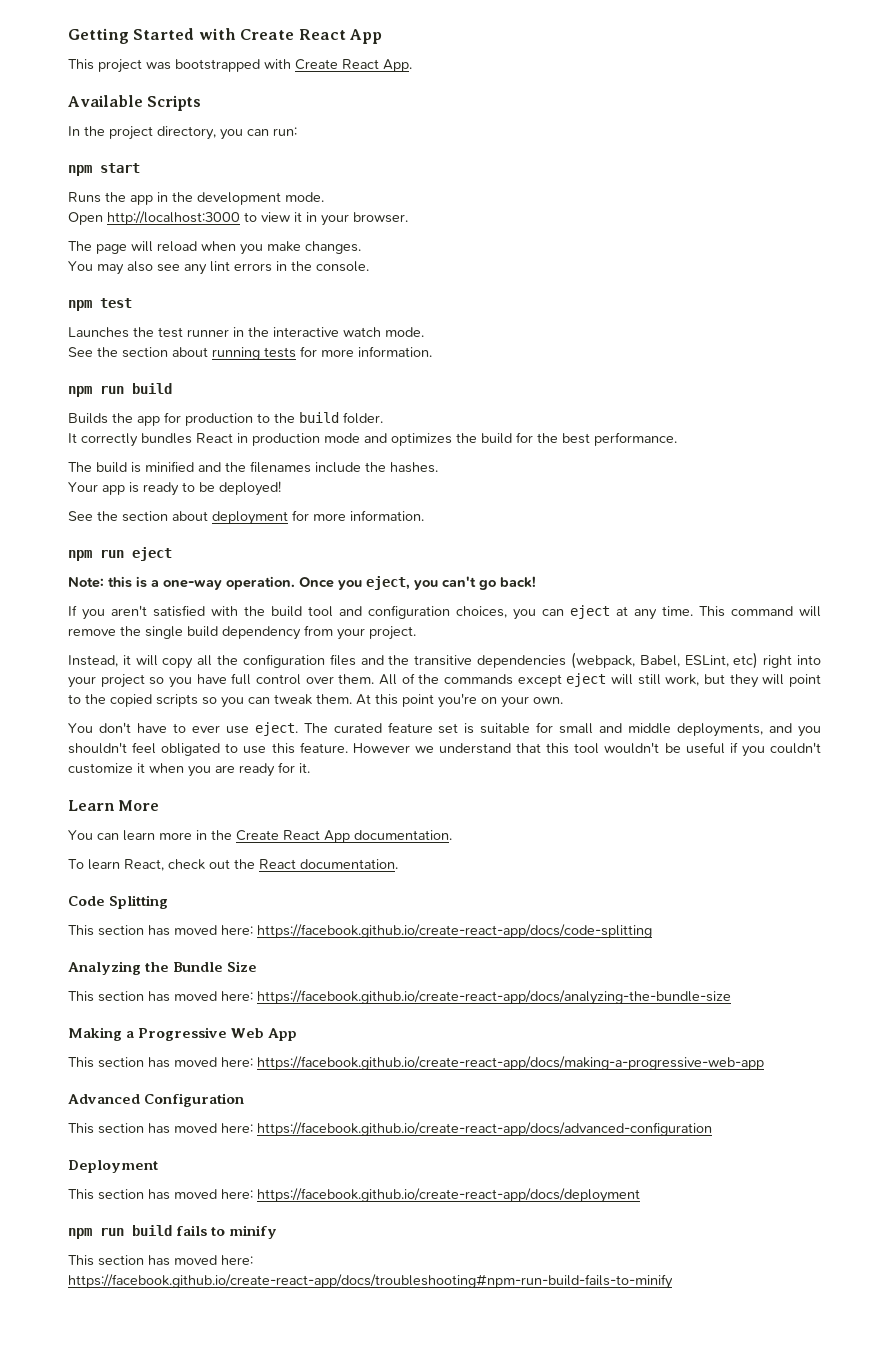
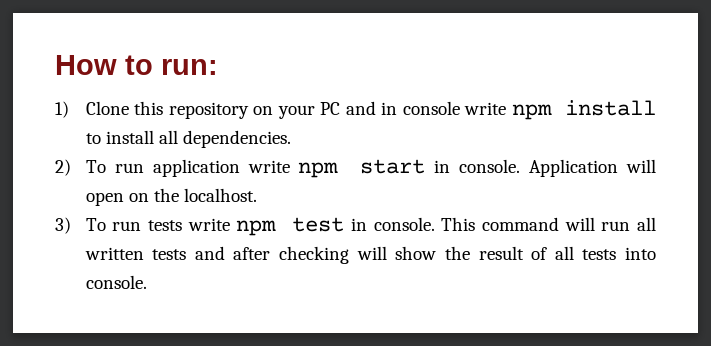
[68,28,383,44] [68,59,412,73] [68,95,202,111] [68,126,297,140] [68,163,140,176] [68,192,324,205] [68,211,408,226] [68,241,361,255] [68,261,369,275] [68,298,132,311] [68,327,424,338] [68,346,432,360] [68,383,172,397] [68,412,383,426] [68,432,677,447] [68,461,438,473] [68,481,281,496] [68,510,424,525] [68,547,172,561] [68,576,536,590] [68,605,821,620] [68,625,416,640] [68,652,822,669] [68,673,821,688] [68,693,563,708] [68,722,822,737] [68,742,821,757] [68,762,310,777] [68,800,160,811] [68,830,452,843] [68,859,398,871] [68,895,169,909] [68,924,652,938] [68,961,258,975] [68,990,731,1005] [68,1027,298,1041] [68,1056,764,1070] [68,1093,245,1107] [68,1122,712,1136] [68,1160,158,1173] [68,1188,640,1203] [68,1225,278,1239] [68,1255,253,1266] [68,1274,673,1289] Getting Started with Create React App // This project was bootstrapped with Create React App. // Available Scripts // In the project directory, you can run: // npm start // Runs the app in the development mode. // Open http://localhost:3000 to view it in your browser. // The page will reload when you make changes. // You may also see any lint errors in the console. // npm test // Launches the test runner in the interactive watch mode. // See the section about running tests for more information. // npm run build // Builds the app for production to the build folder. // It correctly bundles React in production mode and optimizes the build for the best performance. // The build is minified and the filenames include the hashes. // Your app is ready to be deployed! // See the section about deployment for more information. // npm run eject // Note: this is a one-way operation. Once you eject, you can't go back! // If you aren't satisfied with the build tool and configuration choices, you can eject at any time. This command will remove the single build dependency from your project. // Instead, it will copy all the configuration files and the transitive dependencies (webpack, Babel, ESLint, etc) right into your project so you have full control over them. All of the commands except eject will still work, but they will point to the copied scripts so you can tweak them. At this point you're on your own. // You don't have to ever use eject. The curated feature set is suitable for small and middle deployments, and you shouldn't feel obligated to use this feature. However we understand that this tool wouldn't be useful if you couldn't customize it when you are ready for it. // Learn More // You can learn more in the Create React App documentation. // To learn React, check out the React documentation. // Code Splitting // This section has moved here: https://facebook.github.io/create-react-app/docs/code-splitting // Analyzing the Bundle Size // This section has moved here: https://facebook.github.io/create-react-app/docs/analyzing-the-bundle-size // Making a Progressive Web App // This section has moved here: https://facebook.github.io/create-react-app/docs/making-a-progressive-web-app // Advanced Configuration // This section has moved here: https://facebook.github.io/create-react-app/docs/advanced-configuration // Deployment // This section has moved here: https://facebook.github.io/create-react-app/docs/deployment // npm run build fails to minify // This section has moved here: https://facebook.github.io/create-react-app/docs/troubleshooting#npm-run-build-fails-to-minify -> [55,55,218,75] [55,100,656,120] [85,130,292,148] [55,159,657,178] [85,188,258,206] [55,217,656,236] [84,246,656,264] [85,275,147,289] How to run: // 1) Clone this repository on your PC and in console write npm install to install all dependencies. // 2) To run application write npm start in console. Application will open on the localhost. // 3) To run tests write npm test in console. This command will run all written tests and after checking will show the result of all tests into console.

